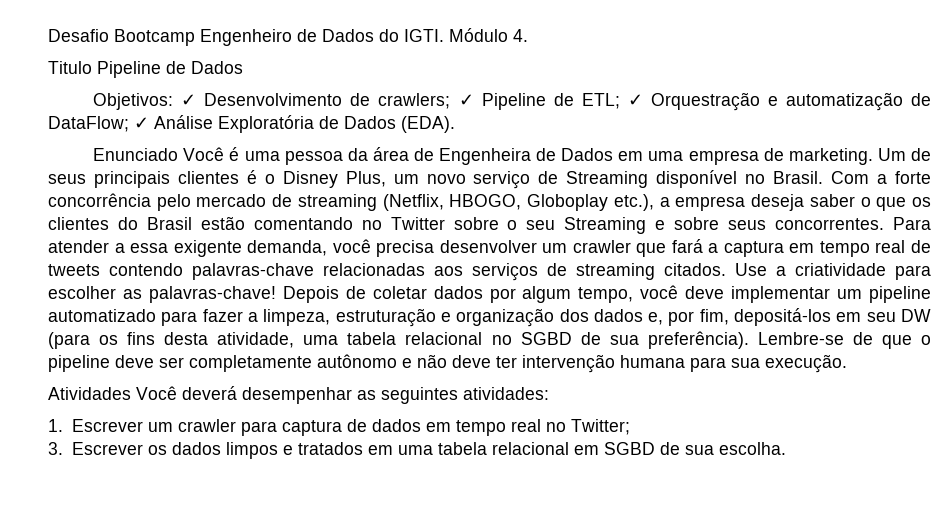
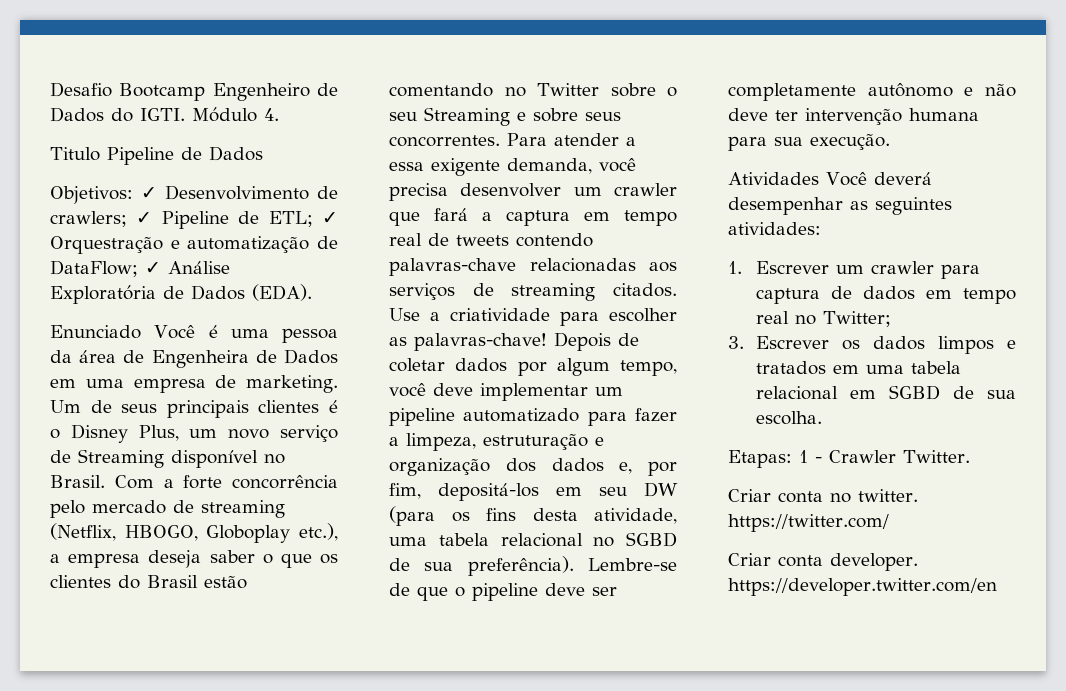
(786, 448) none -> [728,450,970,468] [728,489,918,503] [728,514,889,532] [728,553,918,571] [728,578,997,596] // Etapas: 1 - Crawler Twitter. // Criar conta no twitter. https://twitter.com/ // Criar conta developer. https://developer.twitter.com/en

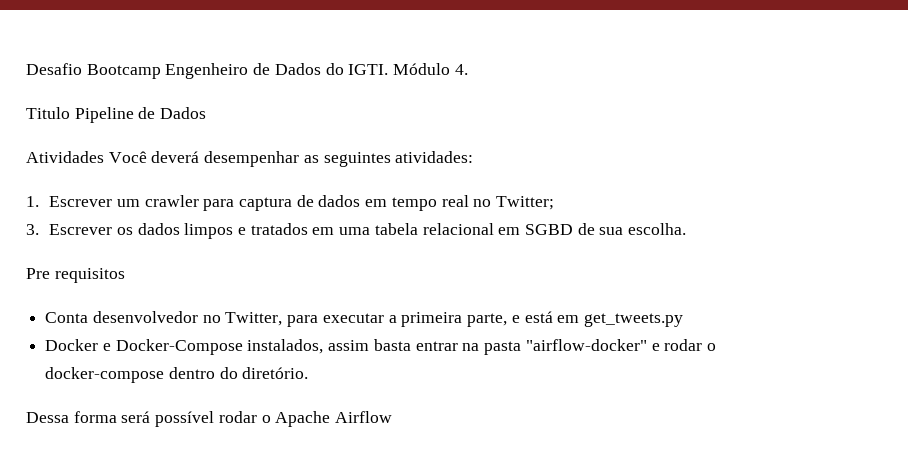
[50,185,338,204] [50,211,338,229] [50,236,339,254] [50,260,230,277] [50,284,312,304] [50,325,338,343] [50,349,338,368] [50,375,338,393] [50,400,338,418] [50,424,338,443] [50,449,285,468] [50,475,338,489] [50,500,285,518] [50,523,338,543] [50,550,338,568] [50,575,247,589] [389,83,677,97] [389,107,621,126] [389,133,636,147] [389,158,636,176] [389,183,677,201] [389,208,677,226] [389,233,593,247] [389,258,677,276] [389,283,677,301] [389,308,677,326] [389,332,639,351] [389,358,677,376] [389,383,623,401] [389,408,677,426] [389,433,604,451] [389,458,677,476] [389,482,678,501] [389,506,677,526] [389,532,677,547] [389,556,677,576] [389,583,617,601] [728,83,1016,101] [728,108,979,125] [728,134,890,151] // Objetivos: ✓ Desenvolvimento de crawlers; ✓ Pipeline de ETL; ✓ Orquestração e automatização de DataFlow; ✓ Análise Exploratória de Dados (EDA). // Enunciado Você é uma pessoa da área de Engenheira de Dados em uma empresa de marketing. Um de seus principais clientes é o Disney Plus, um novo serviço de Streaming disponível no Brasil. Com a forte concorrência pelo mercado de streaming (Netflix, HBOGO, Globoplay etc.), a empresa deseja saber o que os clientes do Brasil estão comentando no Twitter sobre o seu Streaming e sobre seus concorrentes. Para atender a essa exigente demanda, você precisa desenvolver um crawler que fará a captura em tempo real de tweets contendo palavras-chave relacionadas aos serviços de streaming citados. Use a criatividade para escolher as palavras-chave! Depois de coletar dados por algum tempo, você deve implementar um pipeline automatizado para fazer a limpeza, estruturação e organização dos dados e, por fim, depositá-los em seu DW (para os fins desta atividade, uma tabela relacional no SGBD de sua preferência). Lembre-se de que o pipeline deve ser completamente autônomo e não deve ter intervenção humana para sua execução. -> (207, 113) none
[728,450,970,468] [728,489,918,503] [728,514,889,532] [728,553,918,571] [728,578,997,596] Etapas: 1 - Crawler Twitter. // Criar conta no twitter. https://twitter.com/ // Criar conta developer. https://developer.twitter.com/en -> [26,268,125,283] [45,311,683,327] [45,339,716,355] [45,367,309,383] [26,411,393,427] Pre requisitos // Conta desenvolvedor no Twitter, para executar a primeira parte, e está em get_tweets.py // Docker e Docker-Compose instalados, assim basta entrar na pasta "airflow-docker" e rodar o docker-compose dentro do diretório. // Dessa forma será possível rodar o Apache Airflow

